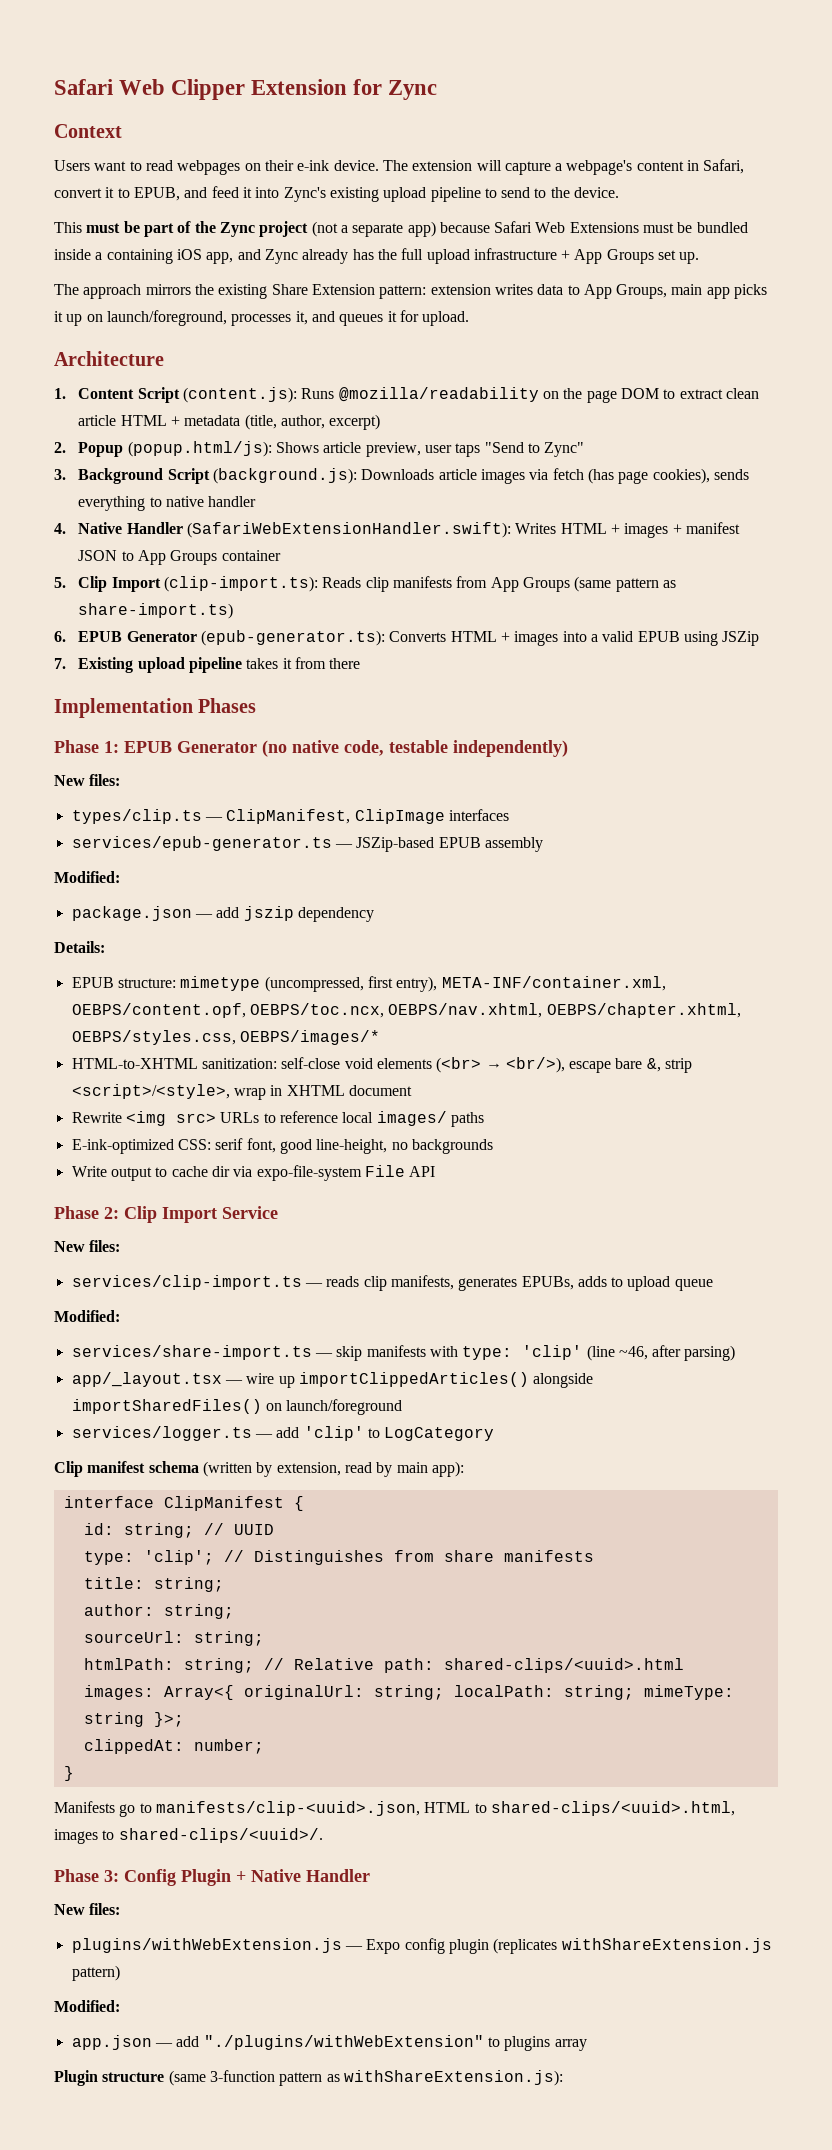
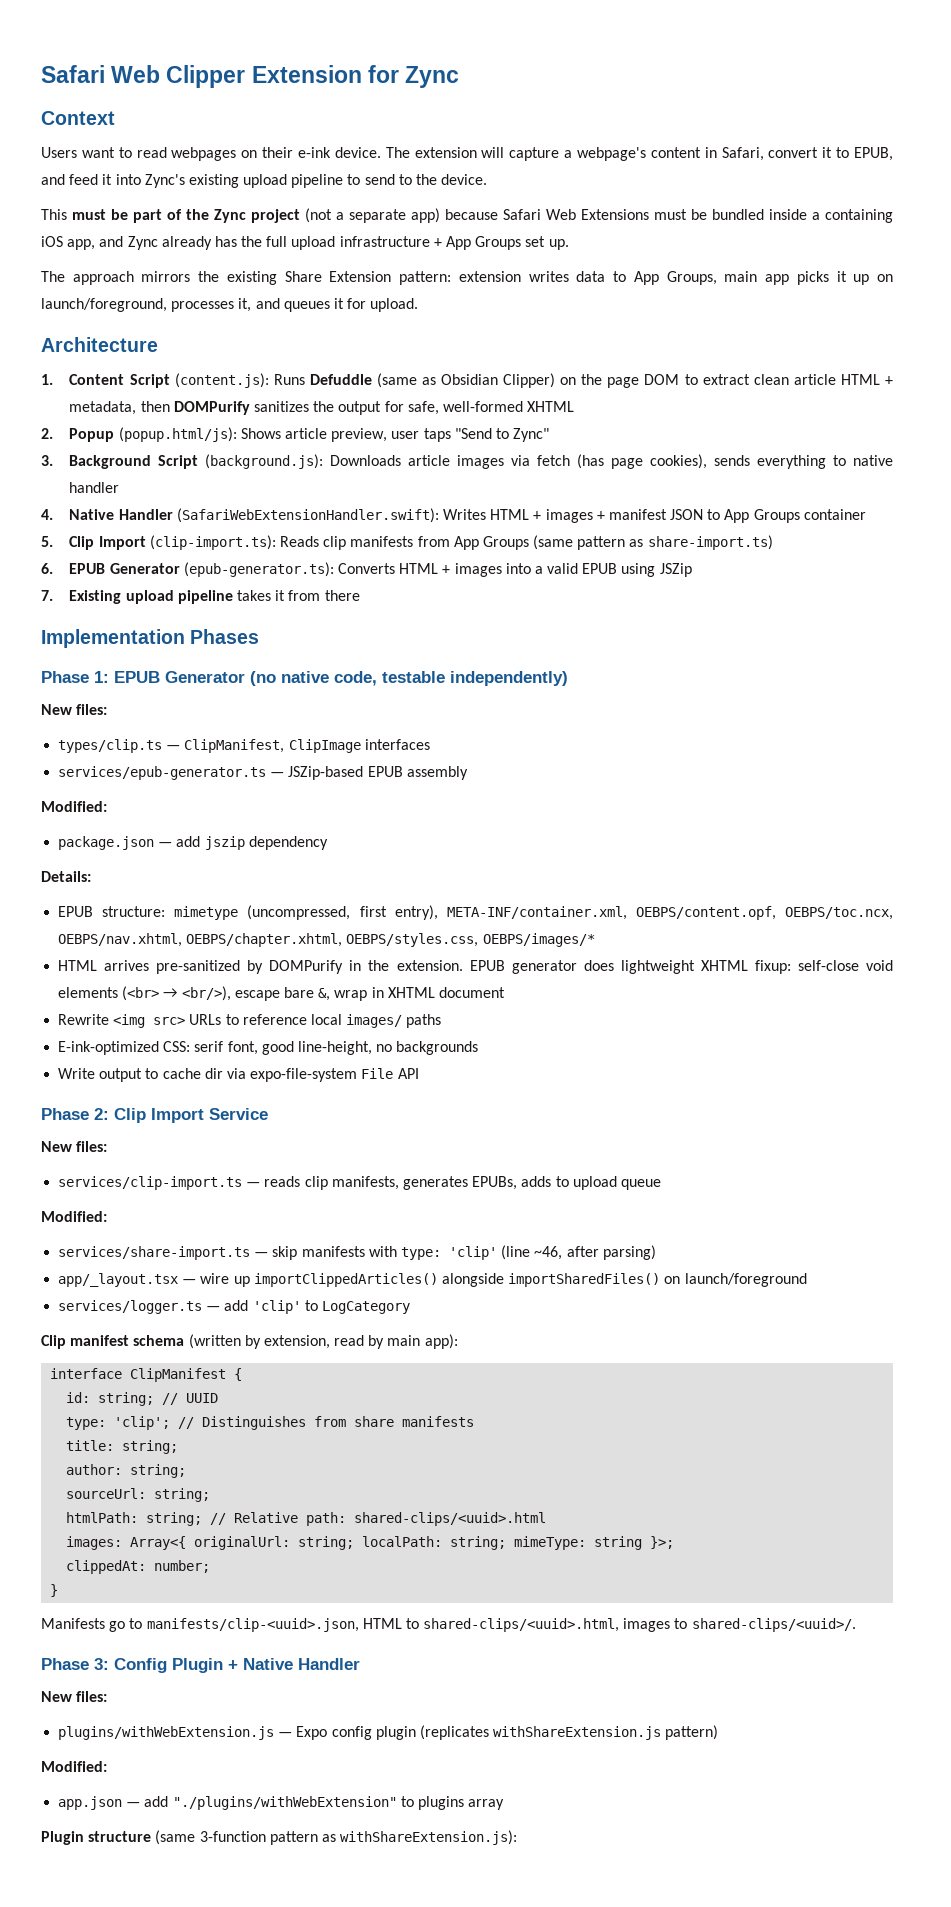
[338,387,539,402] @mozilla/readability -> [309,373,556,388] Defuddle (same as Obsidian Clipper)
[184,414,381,430] metadata (title, author, excerpt) -> [69,401,575,415] metadata, then DOMPurify sanitizes the output for safe, well-formed XHTML
[71,1058,277,1069] HTML-to-XHTML sanitization: -> [58,960,791,974] HTML arrives pre-sanitized by DOMPurify in the extension. EPUB generator does lightweight XHTML fixup:
[665,1058,693,1073] [71,1084,230,1099] strip <script>/<style>, -> (331, 994) none

